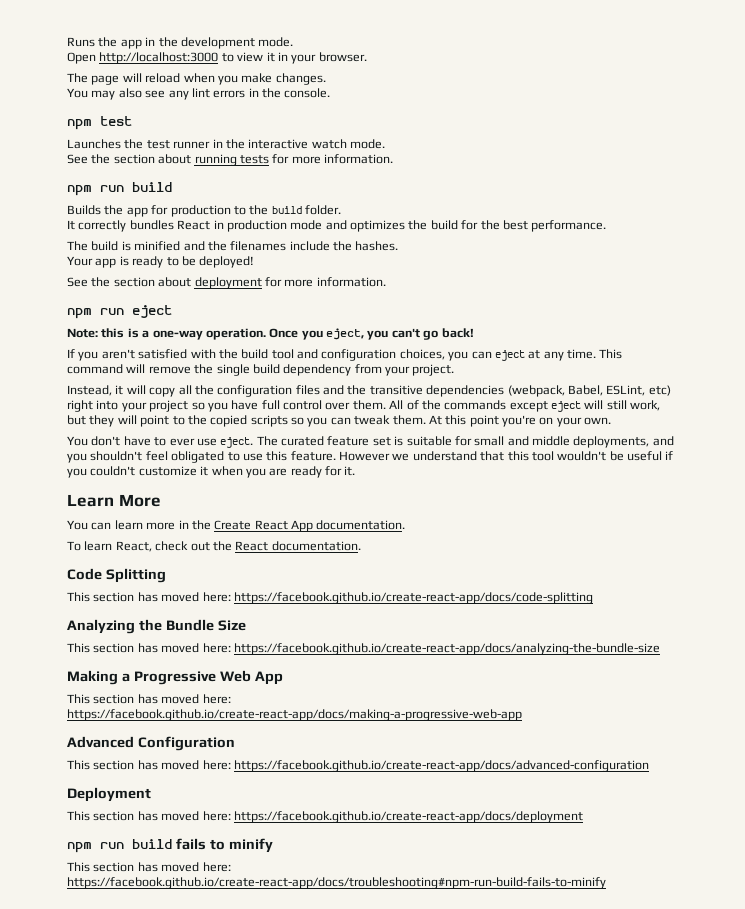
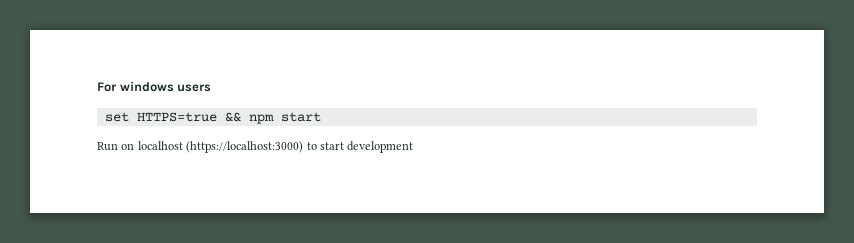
[67,37,294,49] [67,52,367,64] [67,73,326,85] [67,88,331,100] [67,116,132,130] [67,139,385,149] [67,154,393,166] [67,182,172,196] [67,205,341,217] [67,220,607,232] [67,241,399,251] [67,256,255,268] [67,277,386,289] [67,305,172,319] [67,328,474,340] [67,349,623,361] [67,364,455,376] [67,385,671,397] [67,400,661,412] [67,415,612,427] [67,436,674,448] [67,451,674,463] [67,466,356,478] [67,494,161,507] [67,520,406,532] [67,541,361,552] [67,568,166,583] [67,592,593,604] [67,619,246,634] [67,643,660,655] [67,670,283,685] [67,694,231,704] [67,709,522,721] [67,736,235,751] [67,760,649,772] [67,787,151,802] [67,811,583,823] [67,838,273,853] [67,862,231,872] [67,877,606,889] Runs the app in the development mode. // Open http://localhost:3000 to view it in your browser. // The page will reload when you make changes. // You may also see any lint errors in the console. // npm test // Launches the test runner in the interactive watch mode. // See the section about running tests for more information. // npm run build // Builds the app for production to the build folder. // It correctly bundles React in production mode and optimizes the build for the best performance. // The build is minified and the filenames include the hashes. // Your app is ready to be deployed! // See the section about deployment for more information. // npm run eject // Note: this is a one-way operation. Once you eject, you can't go back! // If you aren't satisfied with the build tool and configuration choices, you can eject at any time. This command will remove the single build dependency from your project. // Instead, it will copy all the configuration files and the transitive dependencies (webpack, Babel, ESLint, etc) right into your project so you have full control over them. All of the commands except eject will still work, but they will point to the copied scripts so you can tweak them. At this point you're on your own. // You don't have to ever use eject. The curated feature set is suitable for small and middle deployments, and you shouldn't feel obligated to use this feature. However we understand that this tool wouldn't be useful if you couldn't customize it when you are ready for it. // Learn More // You can learn more in the Create React App documentation. // To learn React, check out the React documentation. // Code Splitting // This section has moved here: https://facebook.github.io/create-react-app/docs/code-splitting // Analyzing the Bundle Size // This section has moved here: https://facebook.github.io/create-react-app/docs/analyzing-the-bundle-size // Making a Progressive Web App // This section has moved here: https://facebook.github.io/create-react-app/docs/making-a-progressive-web-app // Advanced Configuration // This section has moved here: https://facebook.github.io/create-react-app/docs/advanced-configuration // Deployment // This section has moved here: https://facebook.github.io/create-react-app/docs/deployment // npm run build fails to minify // This section has moved here: https://facebook.github.io/create-react-app/docs/troubleshooting#npm-run-build-fails-to-minify -> [97,81,212,92] [104,112,321,124] [97,141,414,153] For windows users // set HTTPS=true && npm start // Run on localhost (https://localhost:3000) to start development

